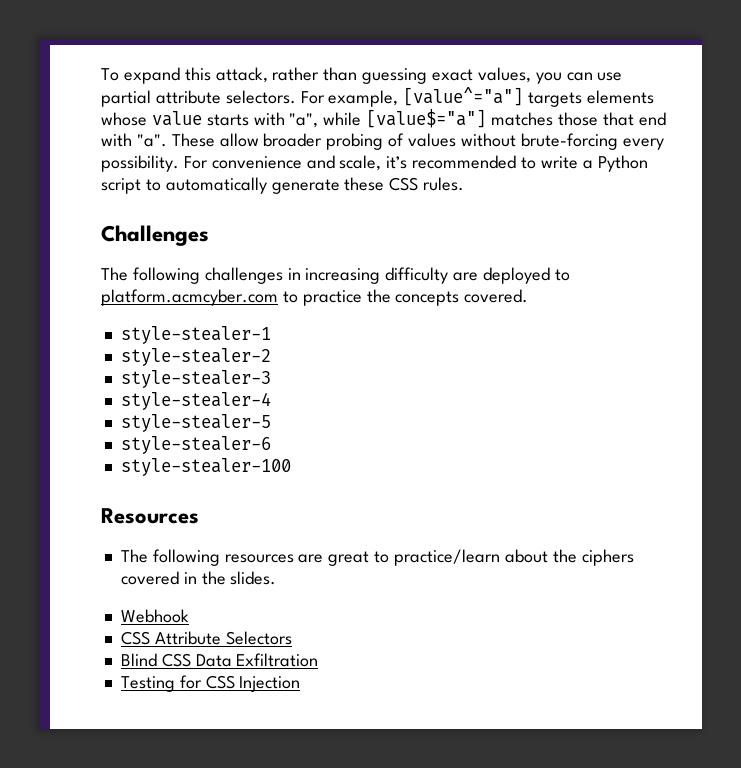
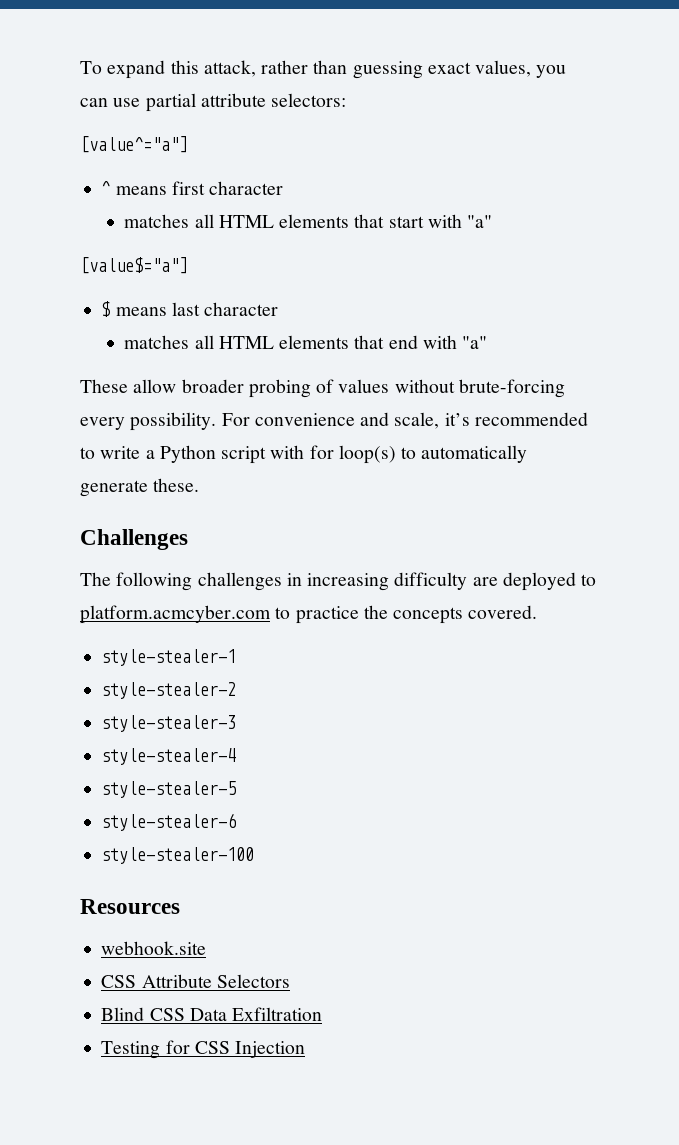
[225,87,655,107] [101,109,598,128] selectors. For example, [value^="a"] targets elements whose value starts with "a", while [value$="a"] matches those -> [271,93,347,107] [80,136,188,153] [101,181,284,195] [124,214,493,228] [80,257,188,274] [101,301,279,317] [124,335,350,349] selectors: // [value^="a"] // ^ means first character // matches all HTML elements that start with "a" // [value$="a"] // $ means last character // matches all HTML elements
[136,134,167,147] "a". -> [462,336,488,349] "a" //
[145,177,465,194] to automatically generate these CSS rules. -> [270,445,528,464] [80,478,200,497] with for loop(s) to automatically generate these.
[120,549,634,566] [120,571,277,585] [120,609,189,623] The following resources are great to practice/learn about the ciphers covered in the slides. // Webhook -> [101,941,207,955] webhook.site

